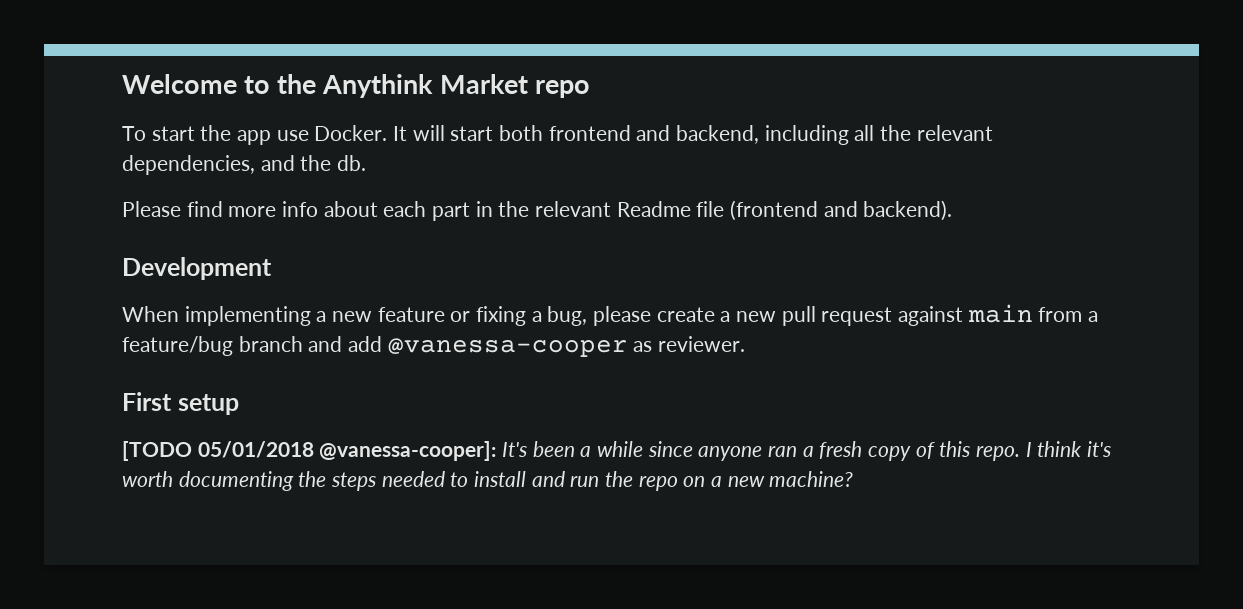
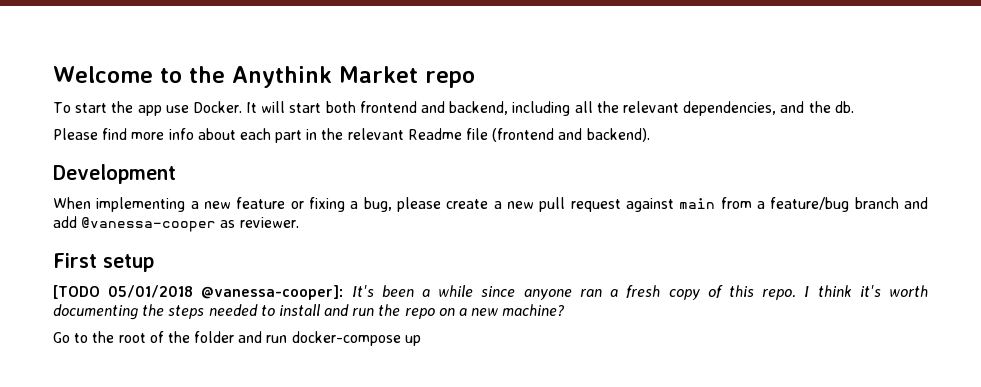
(854, 479) none -> [53,331,421,346] // Go to the root of the folder and run docker-compose up

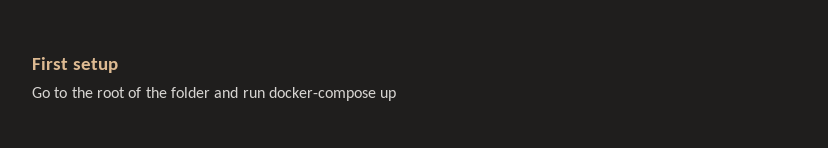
[53,66,475,88] [53,101,854,116] [53,128,650,143] [53,164,176,184] [53,197,929,212] [53,216,299,232] [53,253,154,272] [53,285,929,300] [53,304,566,320] Welcome to the Anythink Market repo // To start the app use Docker. It will start both frontend and backend, including all the relevant dependencies, and the db. // Please find more info about each part in the relevant Readme file (frontend and backend). // Development // When implementing a new feature or fixing a bug, please create a new pull request against main from a feature/bug branch and add @vanessa-cooper as reviewer. // First setup // [TODO 05/01/2018 @vanessa-cooper]: It's been a while since anyone ran a fresh copy of this repo. I think it's worth documenting the steps needed to install and run the repo on a new machine? -> [32,57,118,73] First setup

